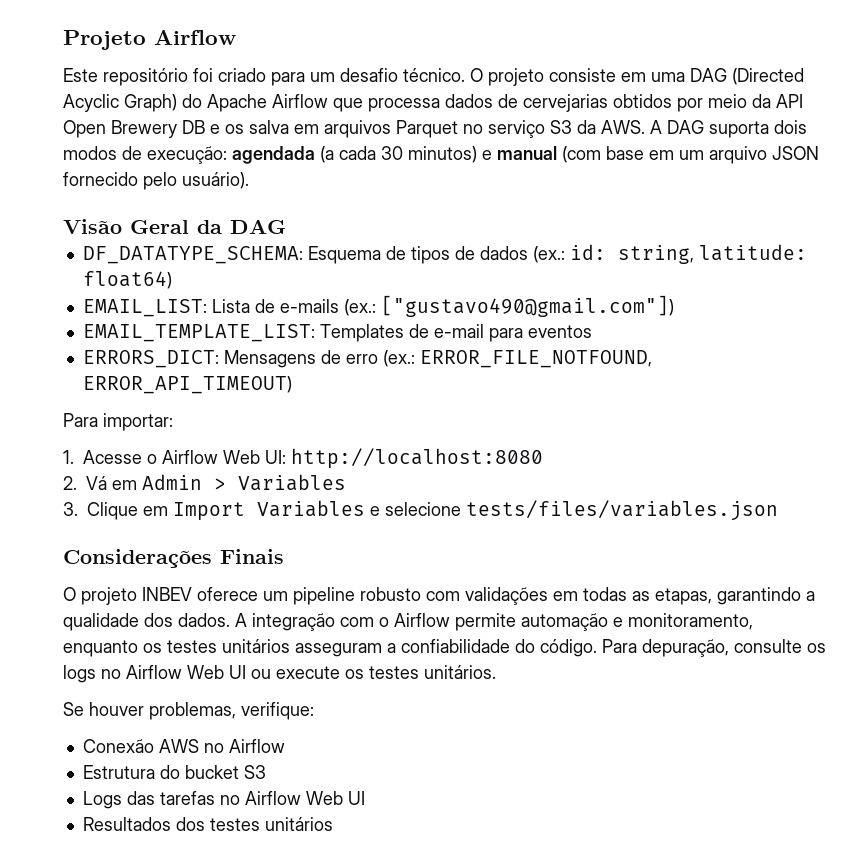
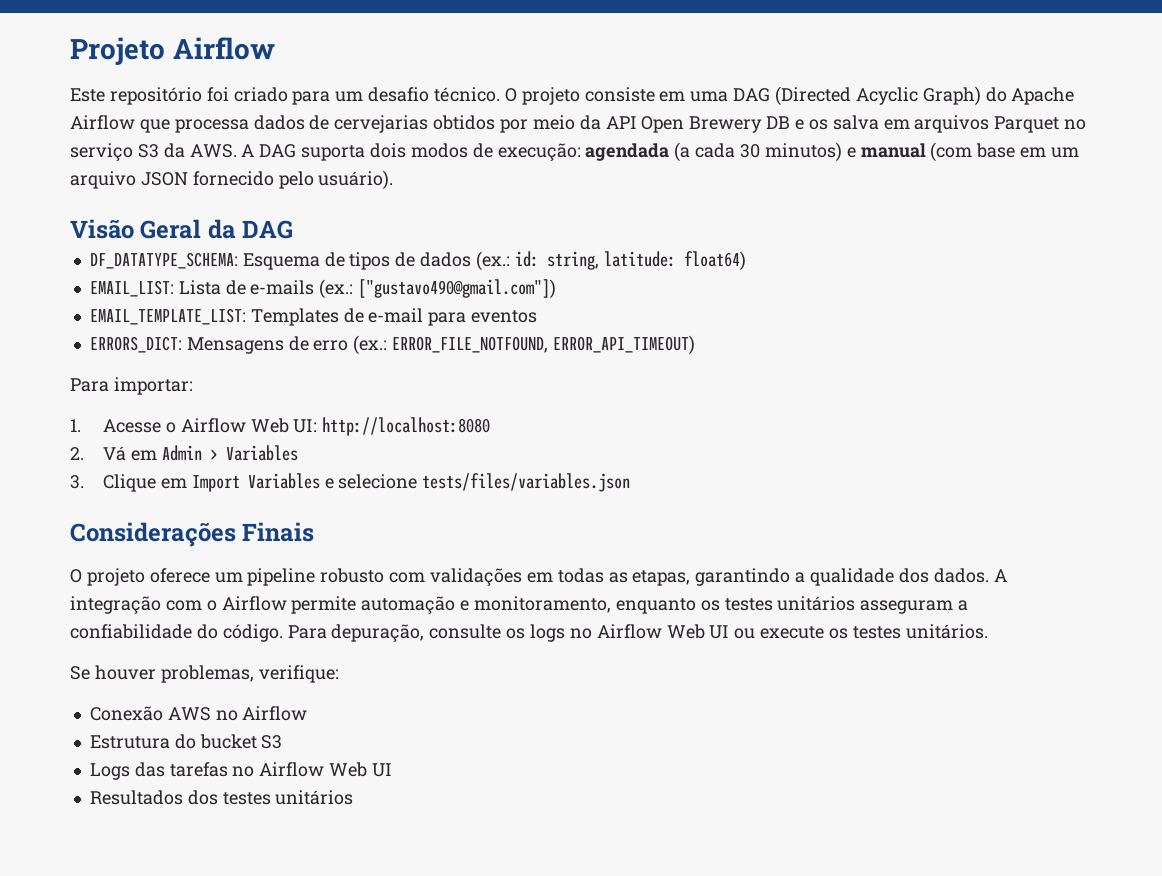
[142,587,192,601] INBEV -> (145, 577) none

